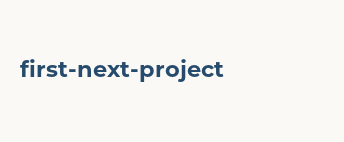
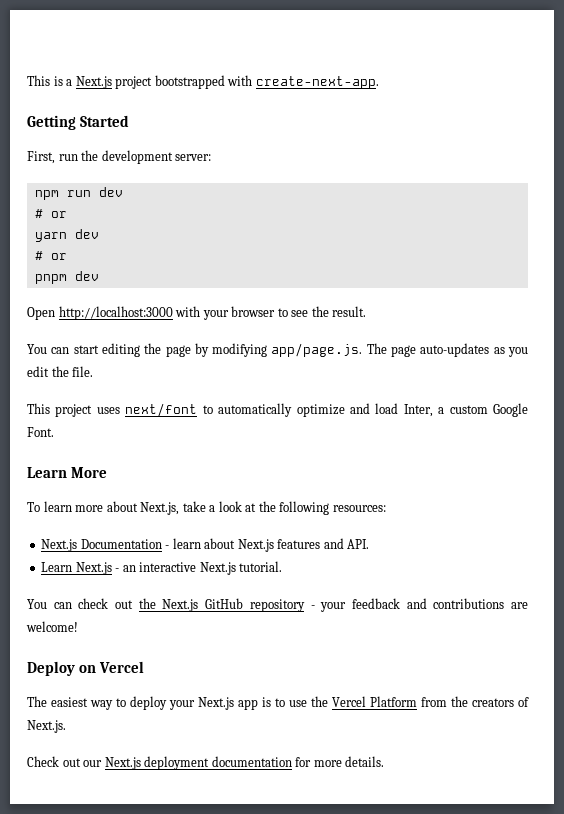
[20,59,224,82] first-next-project -> [27,75,379,89] [27,115,129,130] [27,150,212,164] [34,187,123,200] [34,209,67,218] [34,229,99,242] [34,251,67,260] [34,271,99,284] [27,306,367,320] [27,343,529,357] [27,366,94,377] [27,403,529,417] [27,427,54,437] [27,467,107,478] [27,501,386,515] [41,538,370,552] [41,561,283,575] [27,598,528,612] [26,621,78,632] [27,661,144,676] [27,696,529,710] [27,720,66,733] [27,756,385,770] This is a Next.js project bootstrapped with create-next-app. // Getting Started // First, run the development server: // npm run dev // # or // yarn dev // # or // pnpm dev // Open http://localhost:3000 with your browser to see the result. // You can start editing the page by modifying app/page.js. The page auto-updates as you edit the file. // This project uses next/font to automatically optimize and load Inter, a custom Google Font. // Learn More // To learn more about Next.js, take a look at the following resources: // Next.js Documentation - learn about Next.js features and API. // Learn Next.js - an interactive Next.js tutorial. // You can check out the Next.js GitHub repository - your feedback and contributions are welcome! // Deploy on Vercel // The easiest way to deploy your Next.js app is to use the Vercel Platform from the creators of Next.js. // Check out our Next.js deployment documentation for more details.

